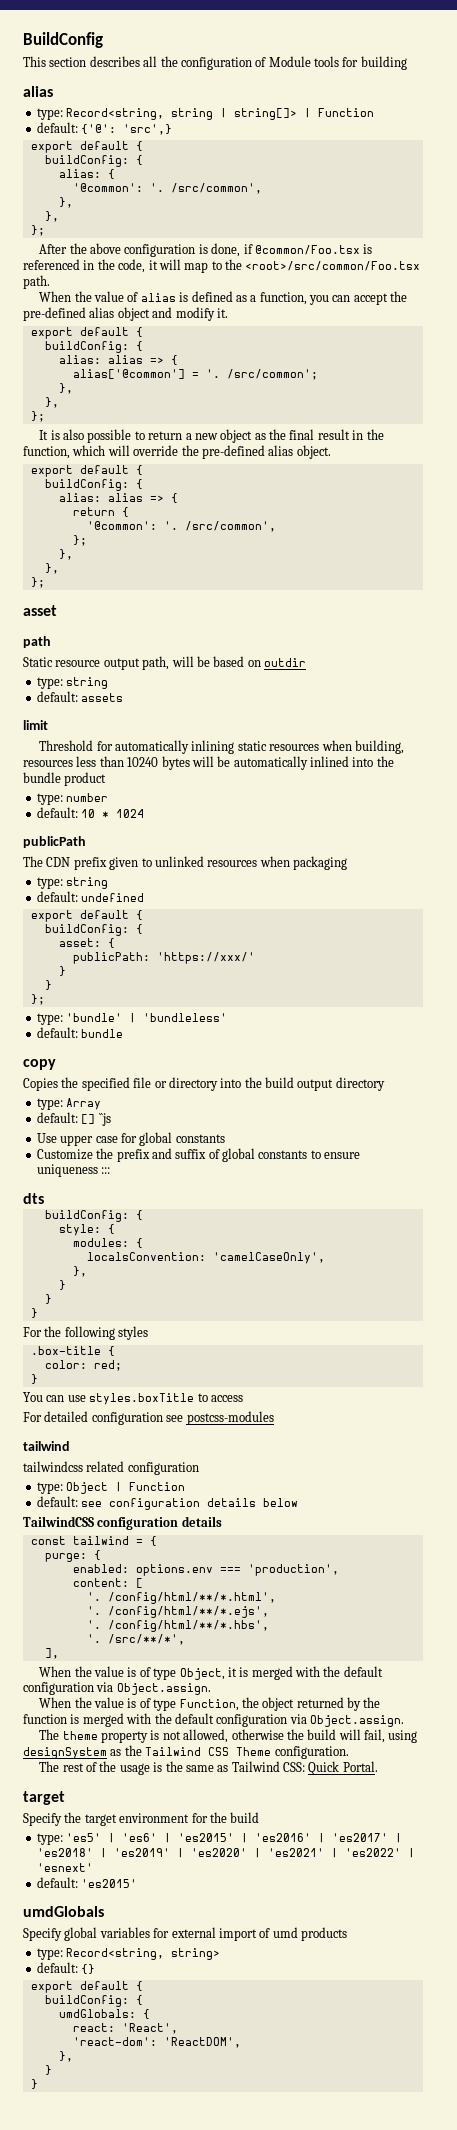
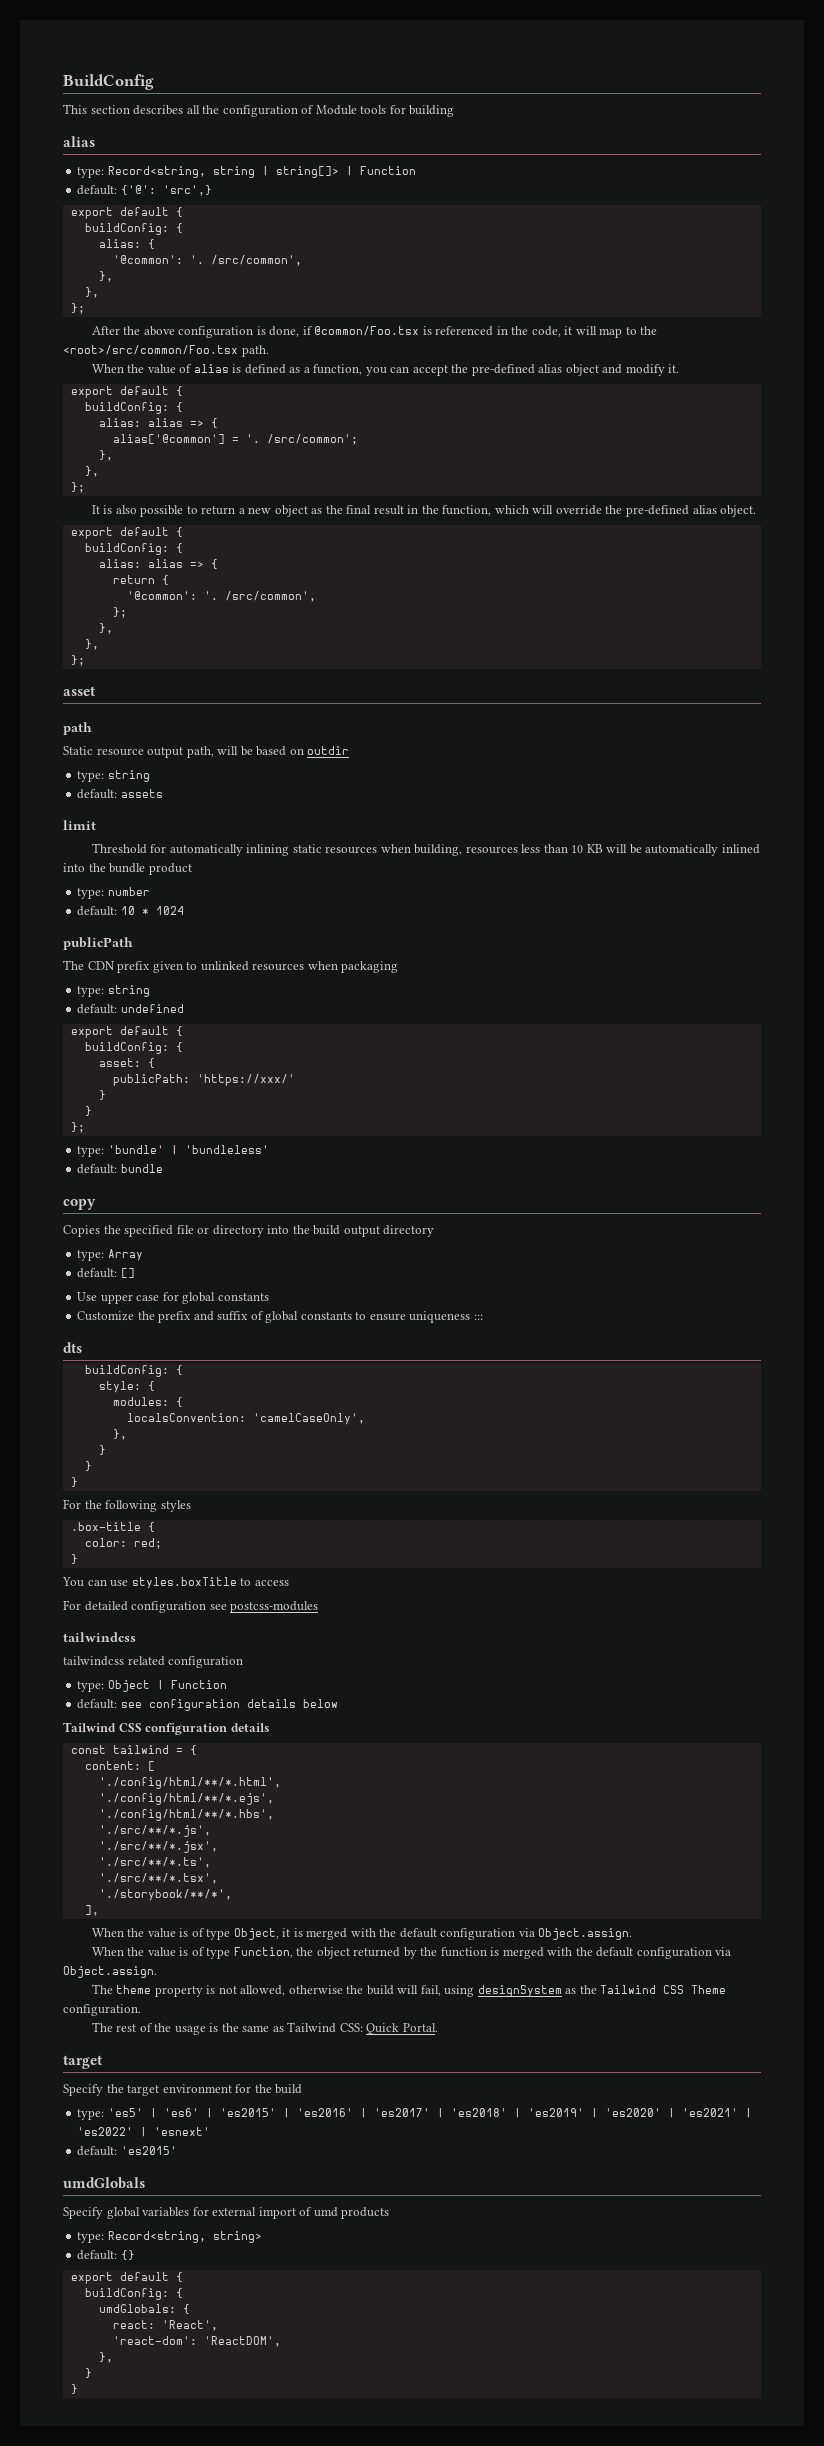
[127,756,190,770] 10240 bytes -> [571,844,603,853] 10 KB
[98,1113,111,1126] ``js -> (135, 1273) none
[23,1441,70,1451] tailwind -> [63,1632,136,1642] tailwindcss
[23,1516,94,1527] TailwindCSS -> [63,1722,142,1732] Tailwind CSS
[44,1550,101,1562] [72,1564,339,1576] [72,1578,143,1588] [86,1592,276,1604] [86,1606,269,1618] [86,1620,269,1632] [86,1634,185,1645] purge: { // enabled: options.env === 'production', // content: [ // '. /config/html/**/*.html', // '. /config/html/**/*.ejs', // '. /config/html/**/*.hbs', // '. /src/**/*', -> [84,1761,155,1771] [98,1777,281,1789] [98,1793,274,1805] [98,1809,274,1821] [98,1825,211,1837] [98,1841,218,1853] [98,1857,211,1868] [98,1873,218,1884] [98,1889,232,1901] content: [ // './config/html/**/*.html', // './config/html/**/*.ejs', // './config/html/**/*.hbs', // './src/**/*.js', // './src/**/*.jsx', // './src/**/*.ts', // './src/**/*.tsx', // './storybook/**/*',

